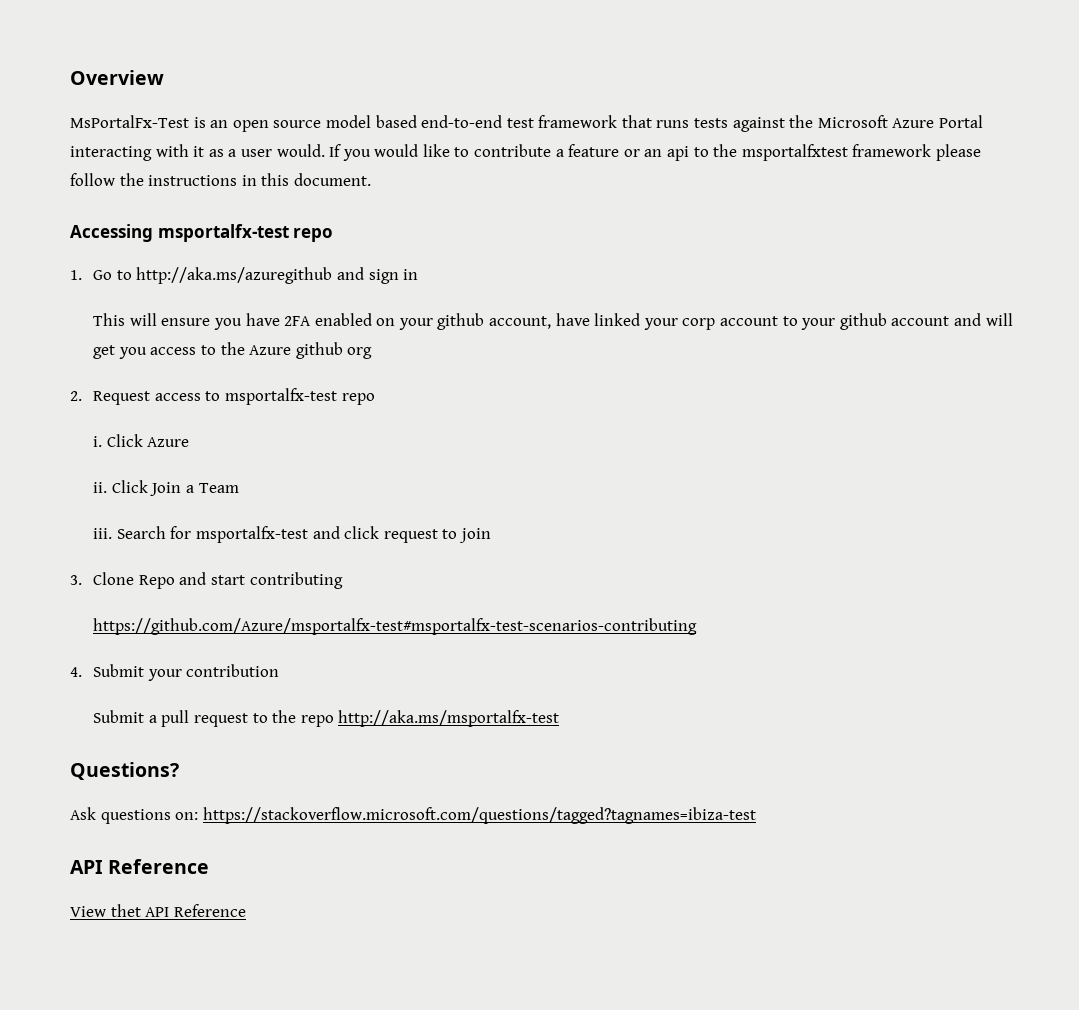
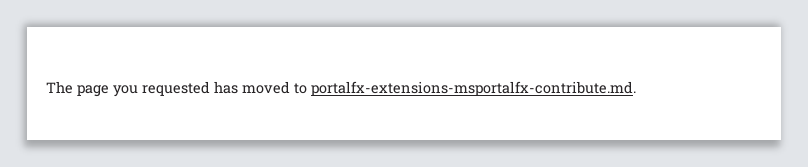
[70,70,164,85] [70,115,984,132] [70,144,981,161] [70,173,371,186] [70,224,334,242] [70,267,419,284] [93,313,1013,330] [93,342,373,359] [70,388,375,405] [93,434,190,447] [93,480,239,496] [93,526,491,543] [70,572,343,589] [93,618,698,635] [70,664,280,681] [93,710,560,727] [70,762,179,780] [70,807,756,824] [70,859,210,874] [70,904,246,917] Overview // MsPortalFx-Test is an open source model based end-to-end test framework that runs tests against the Microsoft Azure Portal interacting with it as a user would. If you would like to contribute a feature or an api to the msportalfxtest framework please follow the instructions in this document. // Accessing msportalfx-test repo // 1. Go to http://aka.ms/azuregithub and sign in // This will ensure you have 2FA enabled on your github account, have linked your corp account to your github account and will get you access to the Azure github org // 2. Request access to msportalfx-test repo // i. Click Azure // ii. Click Join a Team // iii. Search for msportalfx-test and click request to join // 3. Clone Repo and start contributing // https://github.com/Azure/msportalfx-test#msportalfx-test-scenarios-contributing // 4. Submit your contribution // Submit a pull request to the repo http://aka.ms/msportalfx-test // Questions? // Ask questions on: https://stackoverflow.microsoft.com/questions/tagged?tagnames=ibiza-test // API Reference // View thet API Reference -> [46,81,636,97] The page you requested has moved to portalfx-extensions-msportalfx-contribute.md.

